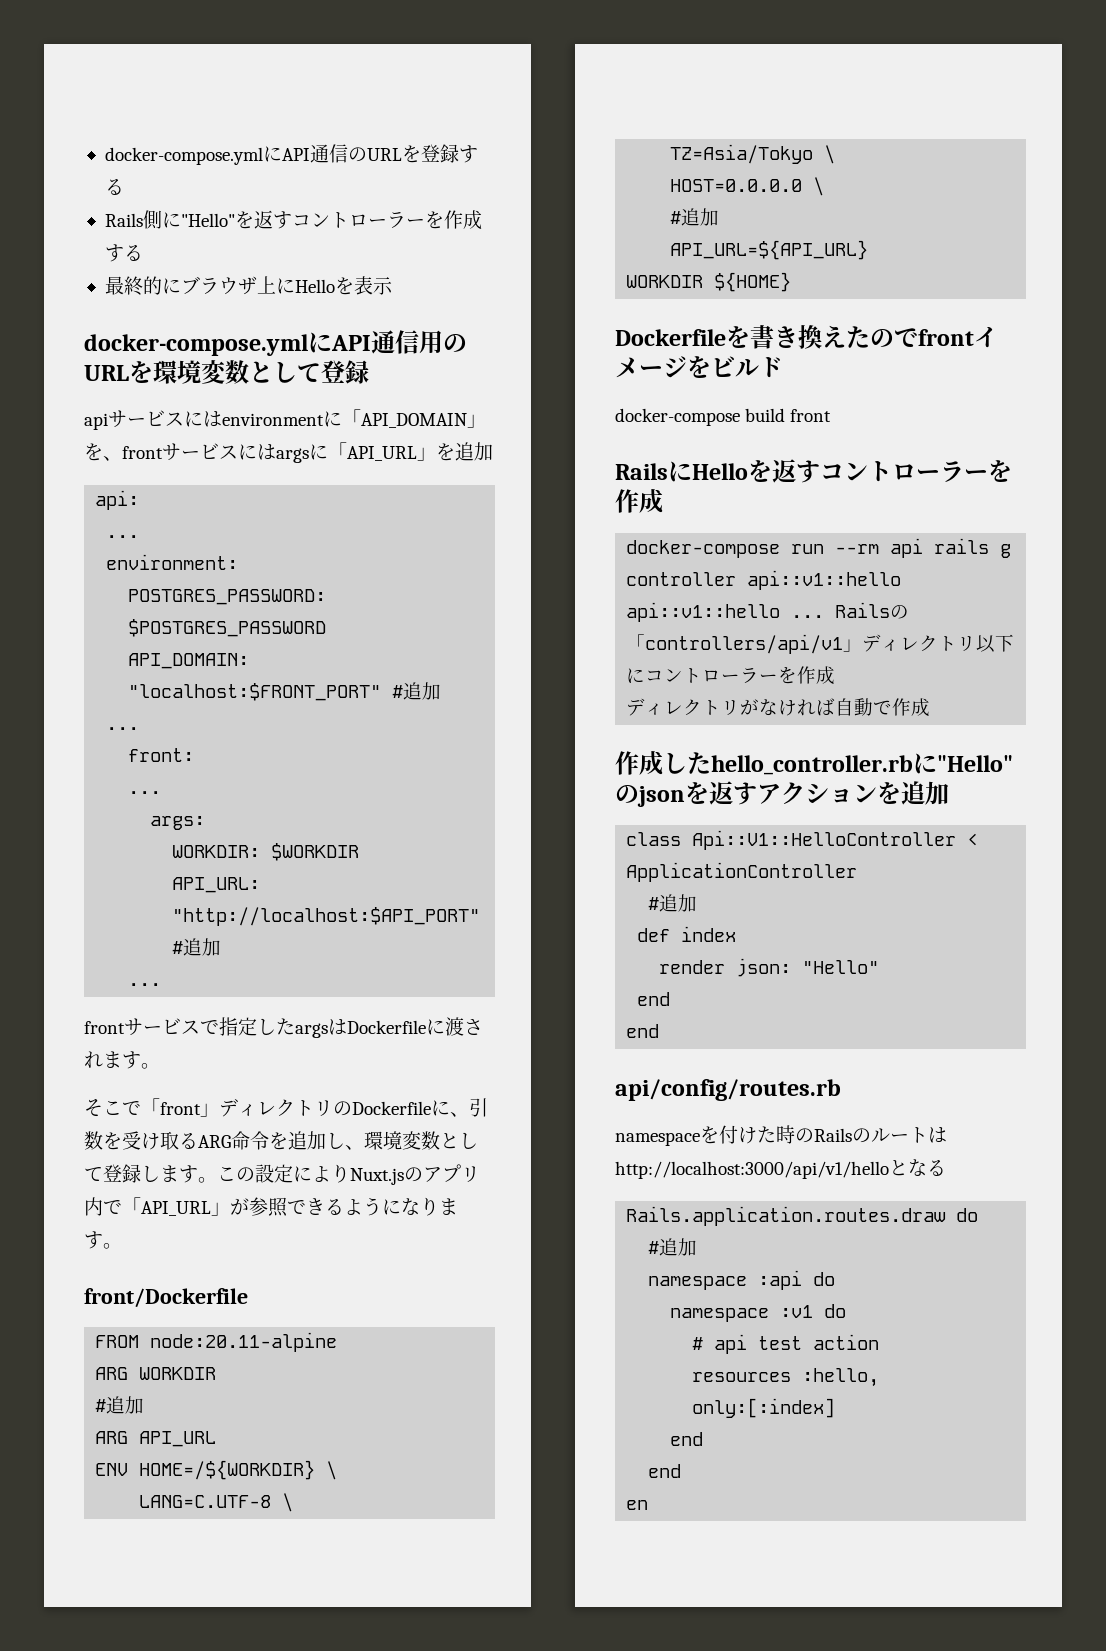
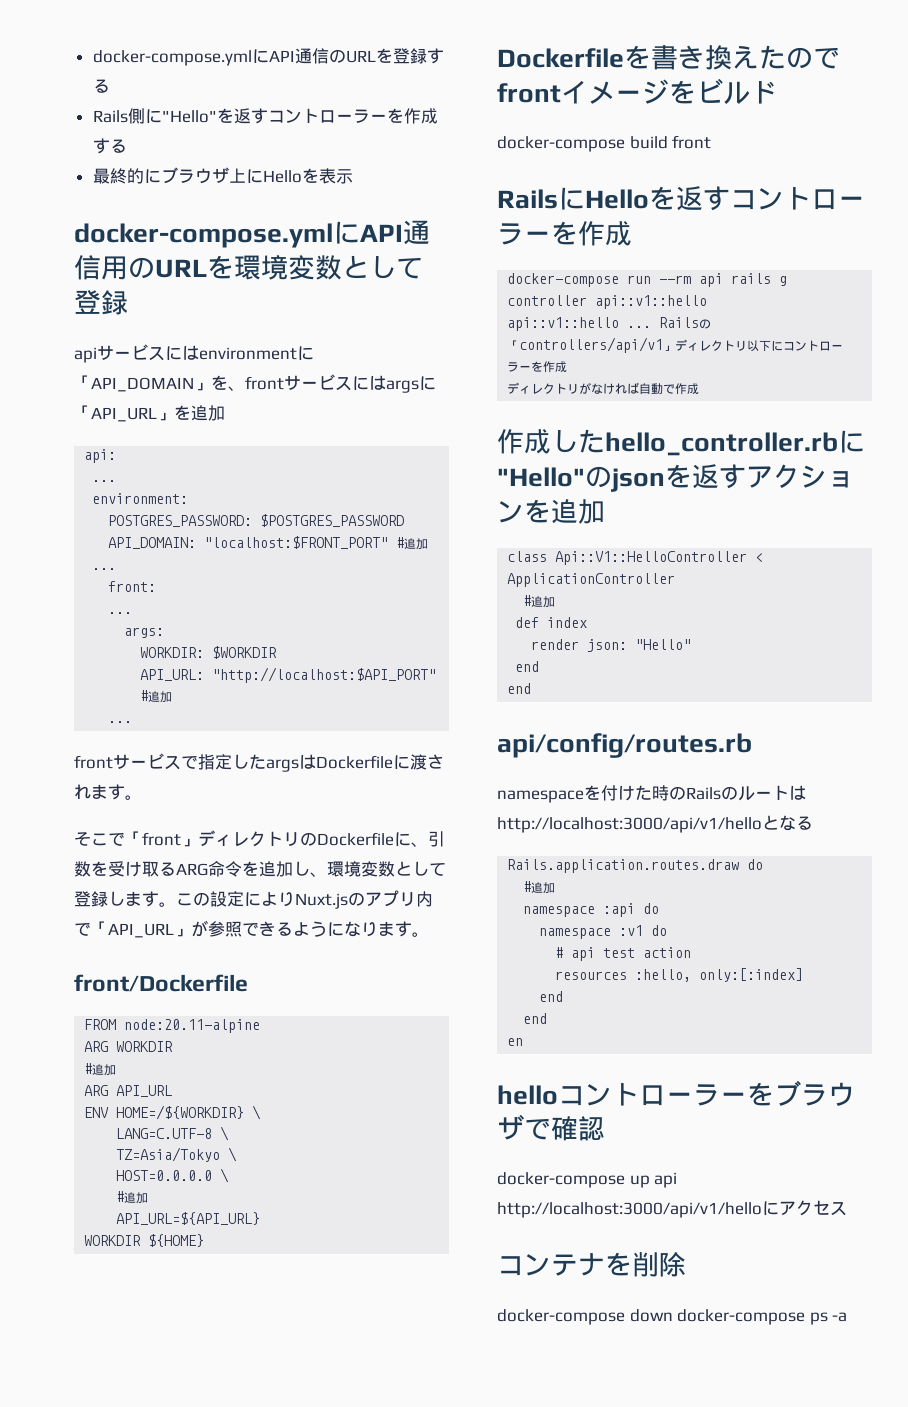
(649, 1505) none -> [497,1080,855,1106] [497,1114,605,1141] [497,1172,678,1188] [497,1200,847,1218] [497,1252,686,1277] [497,1309,848,1325] // helloコントローラーをブラウザで確認 // docker-compose up api http://localhost:3000/api/v1/helloにアクセス // コンテナを削除 // docker-compose down docker-compose ps -a

